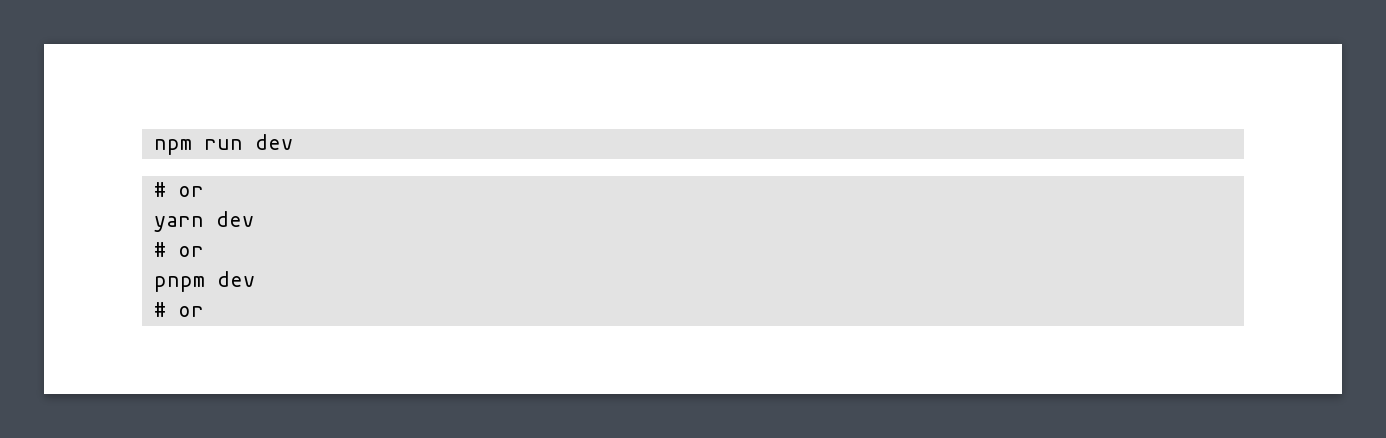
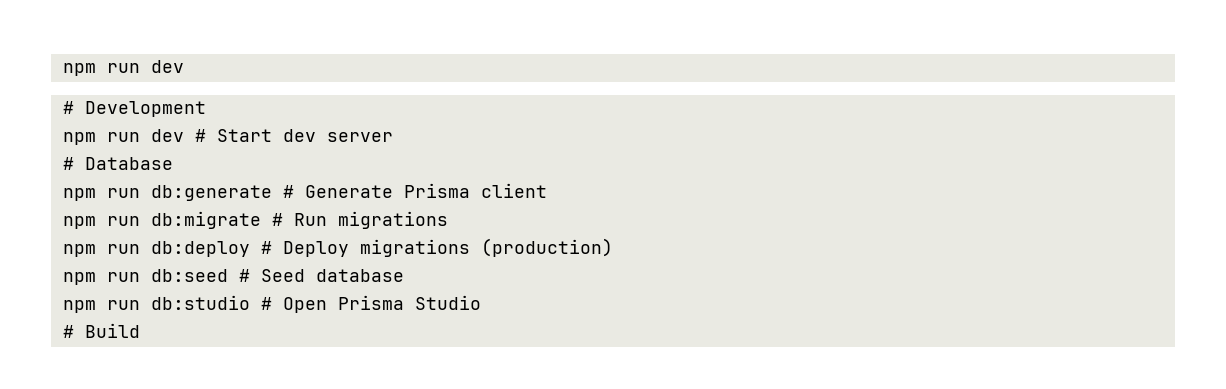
[178,186,205,197] [154,211,255,232] [154,242,205,257] [154,271,256,292] [154,302,205,317] or // yarn dev // # or // pnpm dev // # or -> [85,101,206,117] [63,129,393,145] [63,157,173,170] [63,183,547,201] [63,211,448,229] [63,238,613,257] [63,269,404,285] [63,295,481,313] [63,323,140,338] Development // npm run dev # Start dev server // # Database // npm run db:generate # Generate Prisma client // npm run db:migrate # Run migrations // npm run db:deploy # Deploy migrations (production) // npm run db:seed # Seed database // npm run db:studio # Open Prisma Studio // # Build

